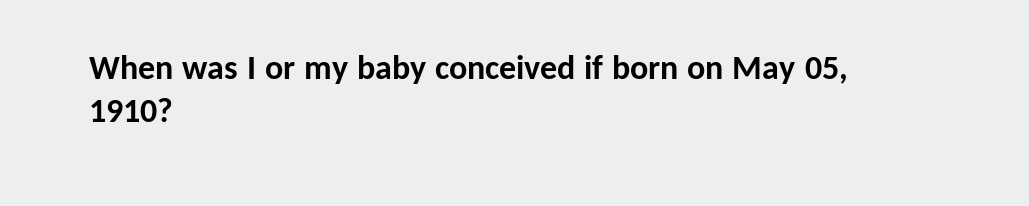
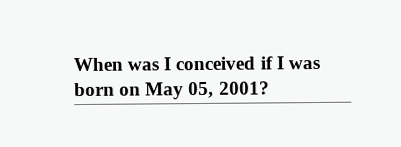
[265,55,604,84] or my baby conceived if -> [175,56,320,71] conceived if I was
[89,98,173,122] 1910? -> [218,81,270,95] 2001?

